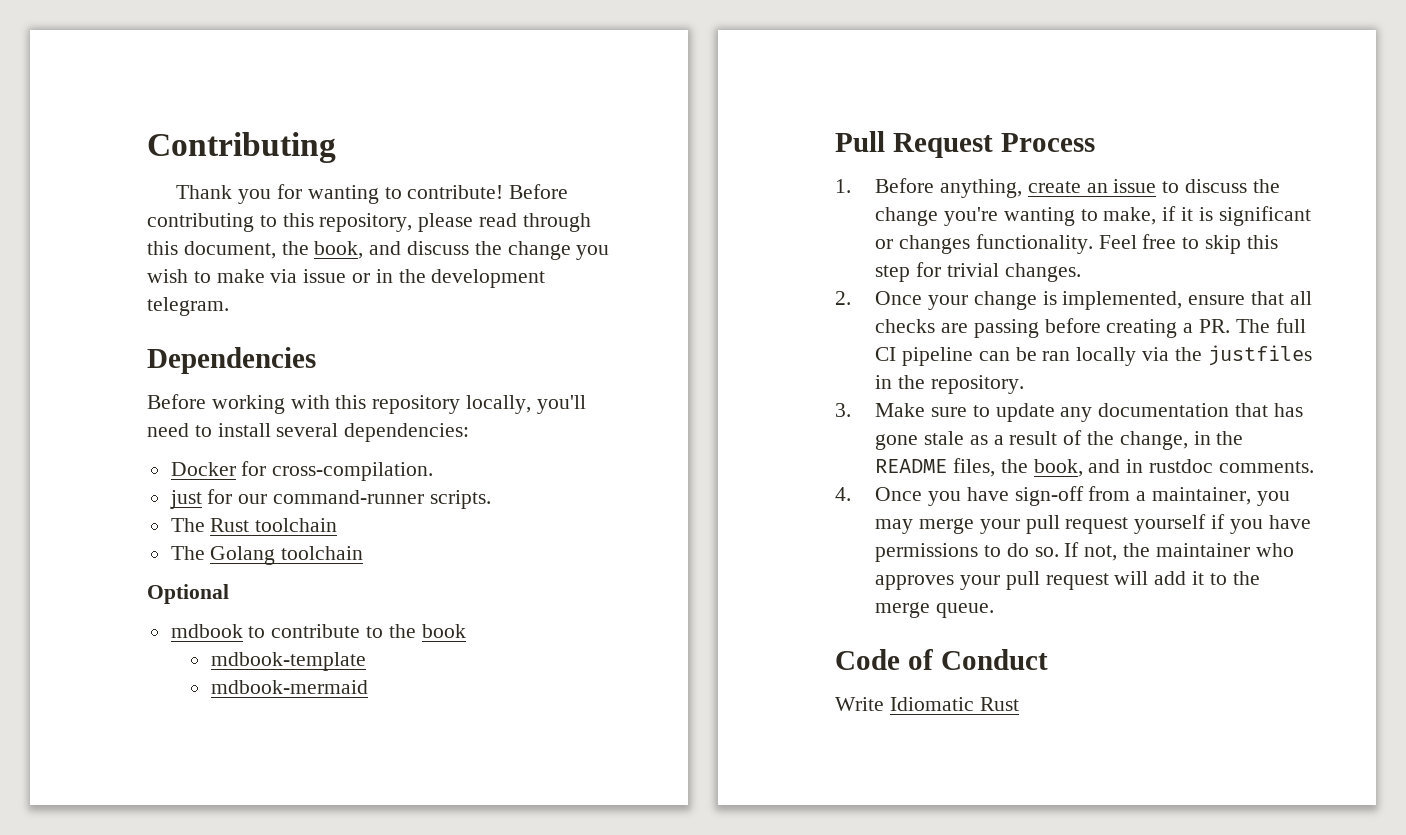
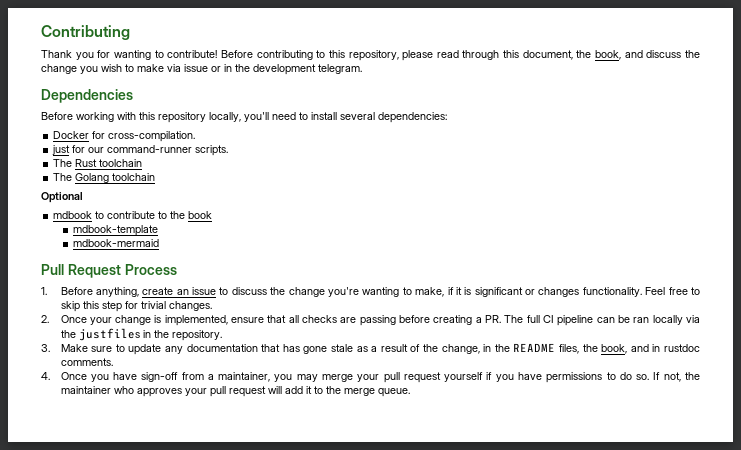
[835,649,1048,670] [835,697,1019,711] // Code of Conduct // Write Idiomatic Rust -> (410, 392) none

